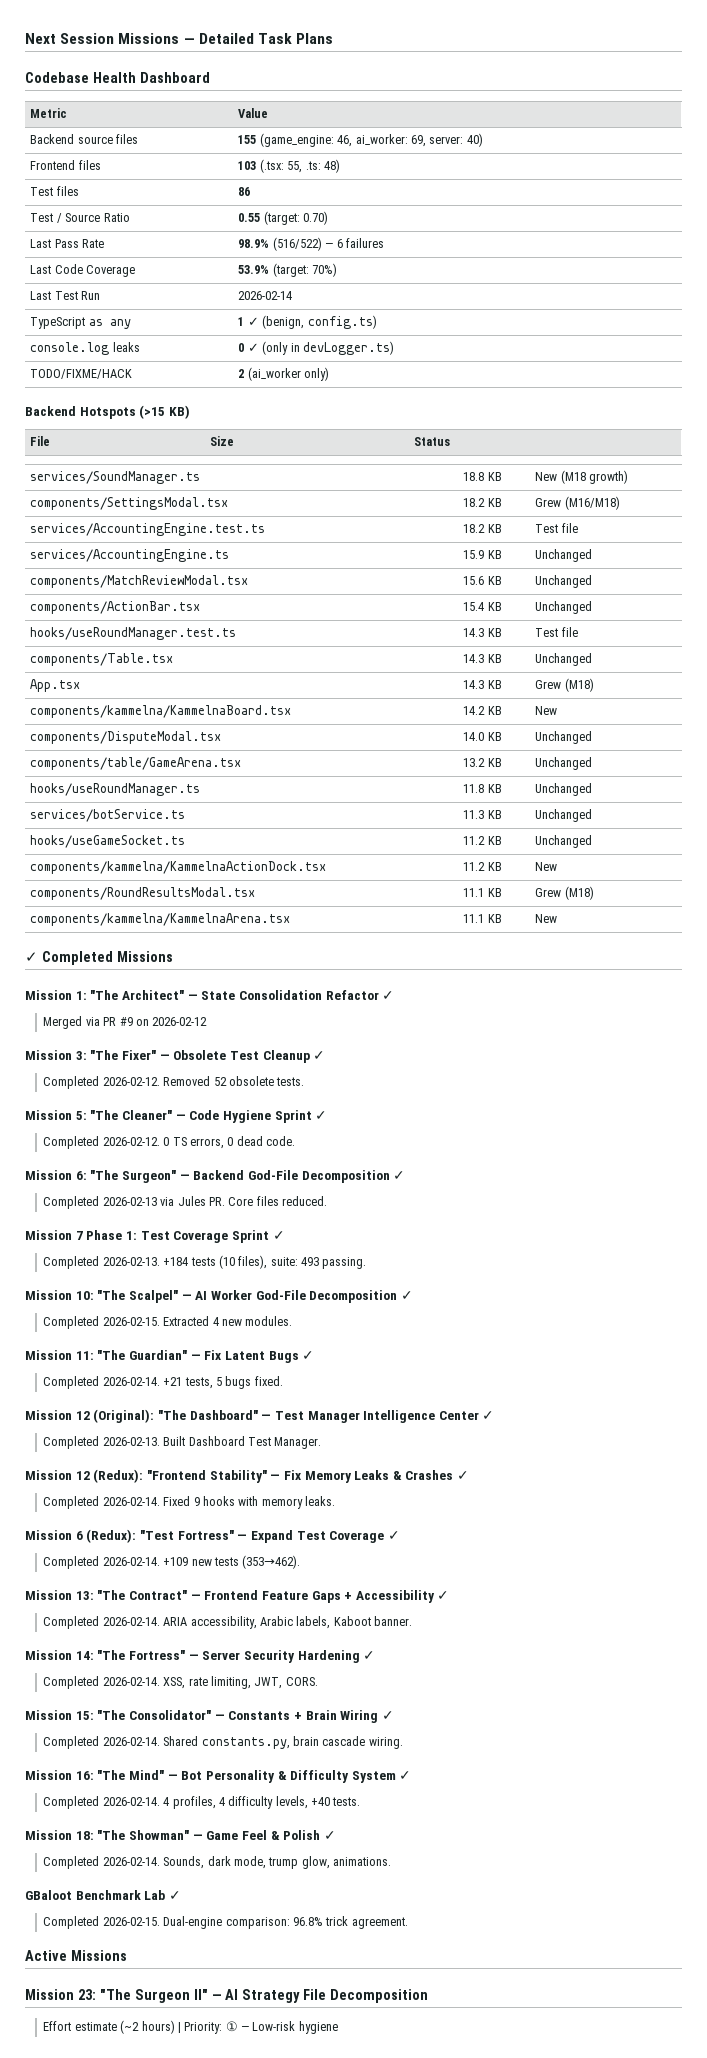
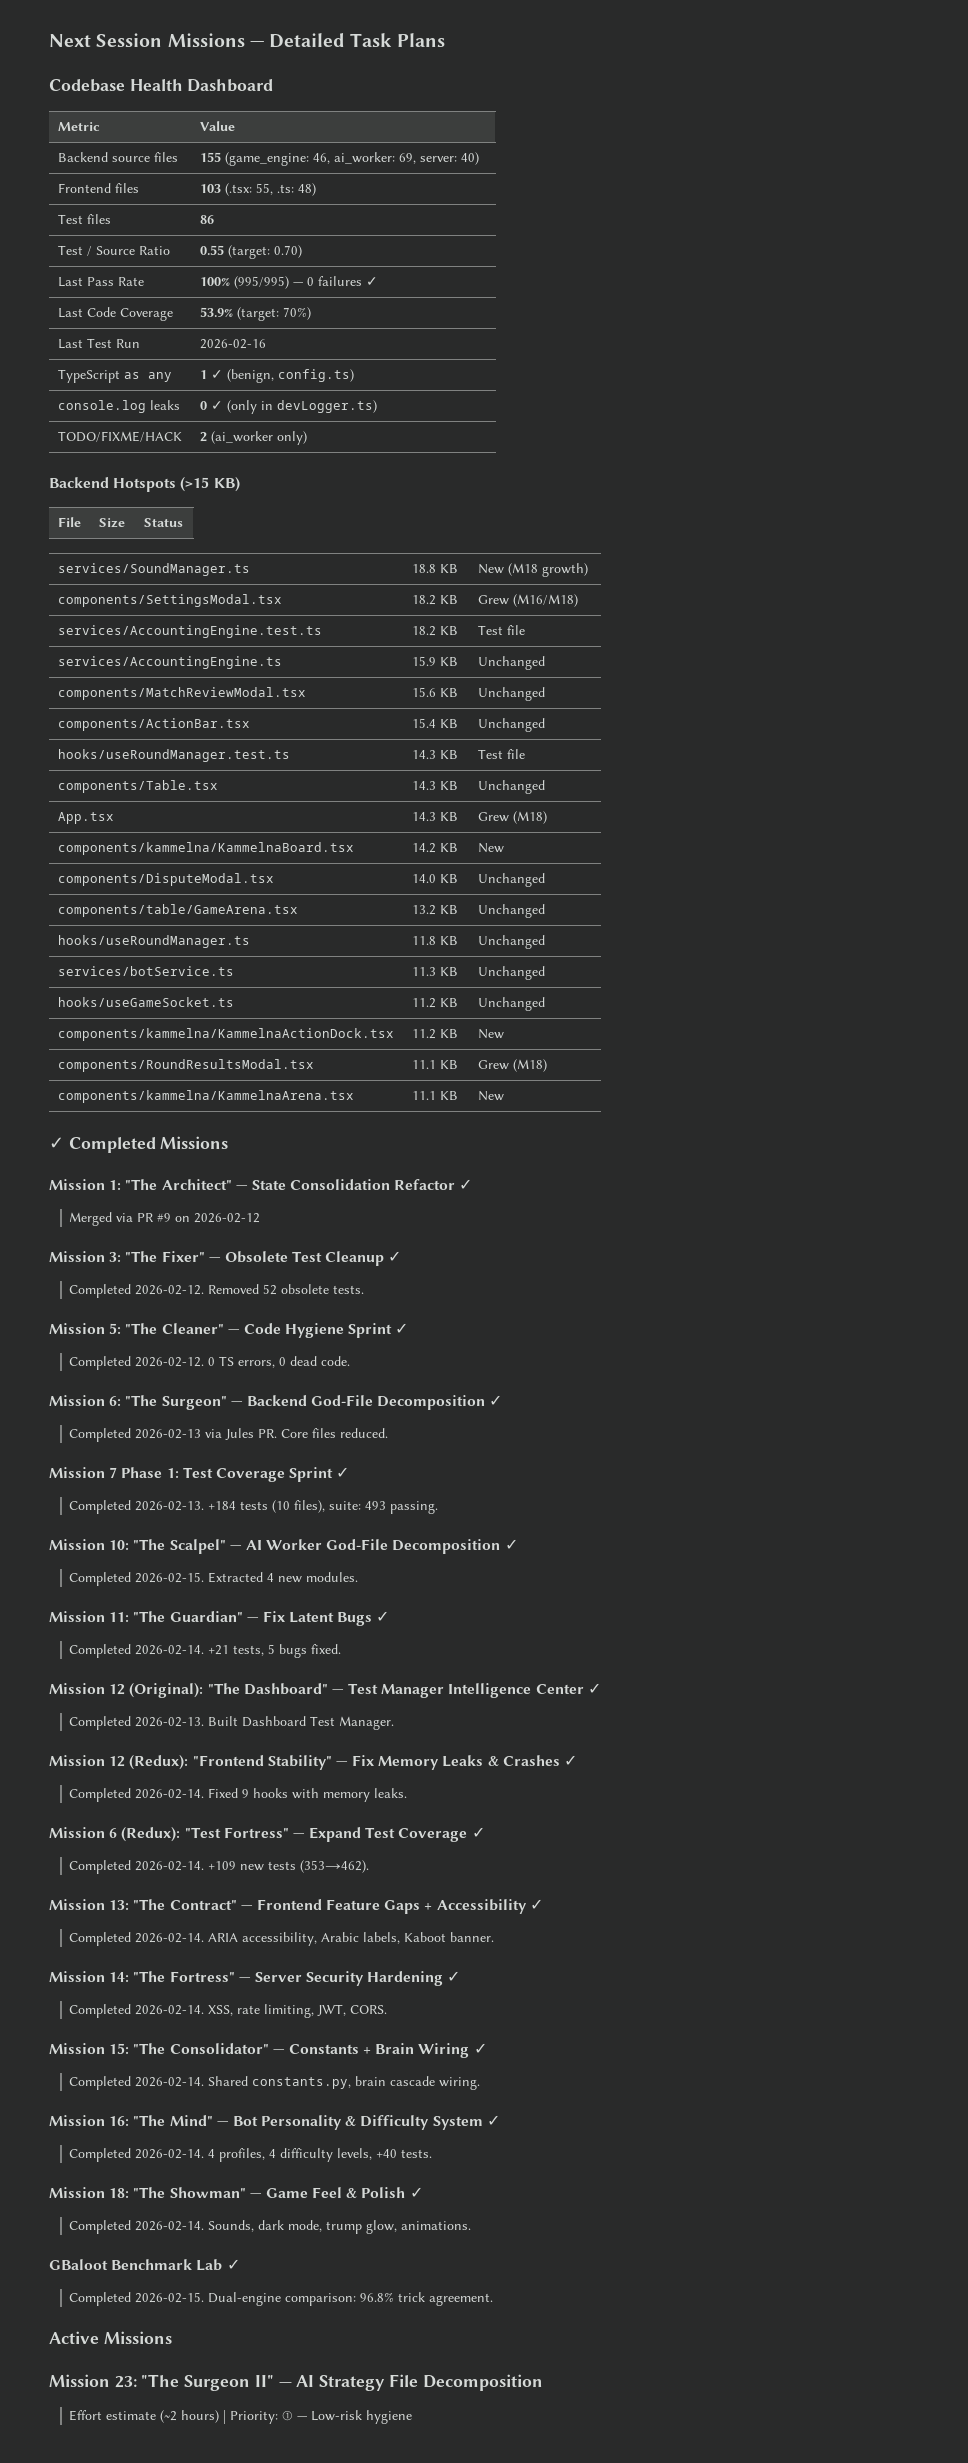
[238,237,343,251] 98.9% (516/522) — 6 -> [199,276,314,289] 100% (995/995) — 0
(384, 243) none -> [365,277,378,286] ✓
[238,291,293,300] 2026-02-14 -> [199,339,266,349] 2026-02-16

